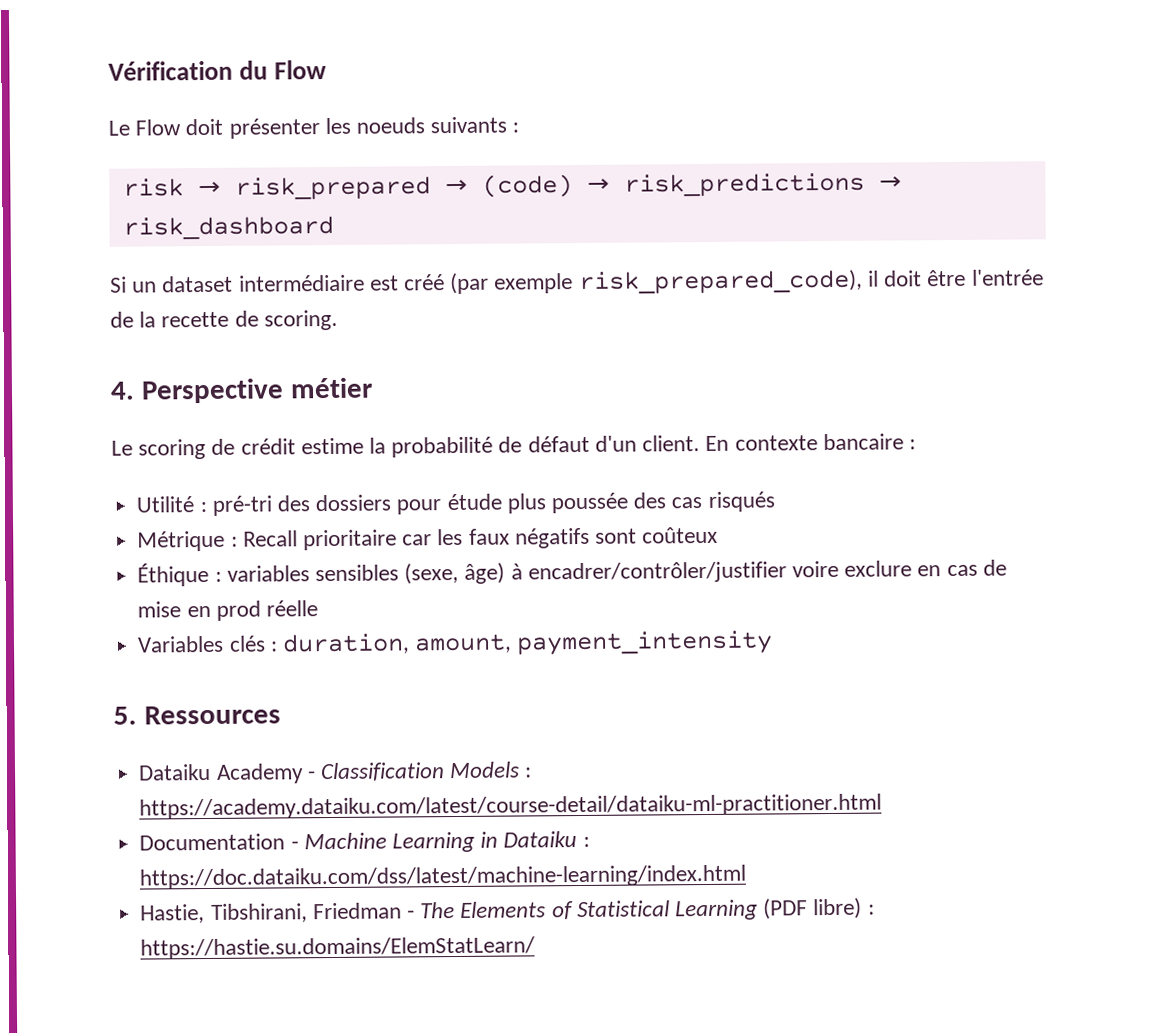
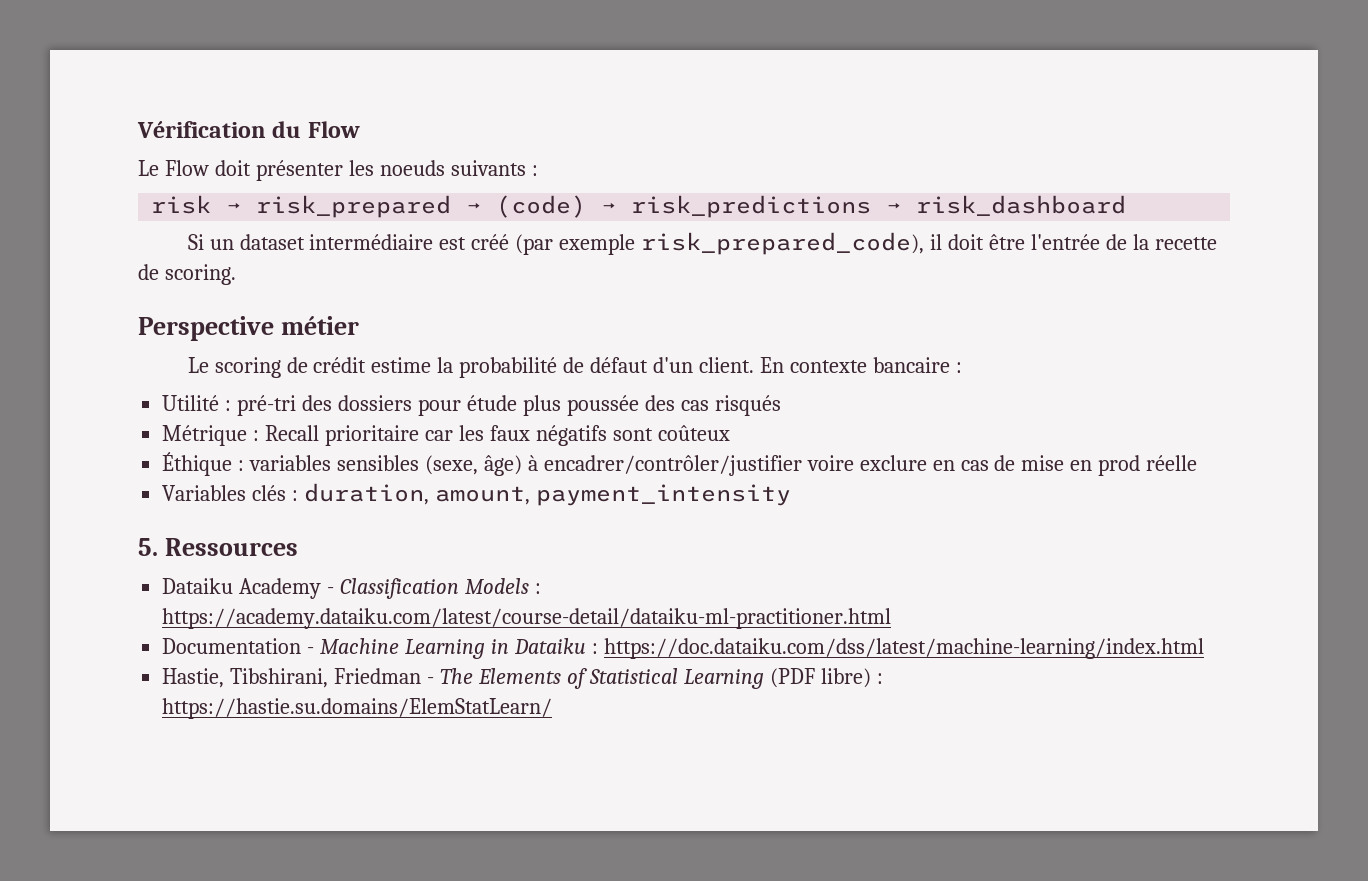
[110,381,135,400] 4. -> (236, 274) none

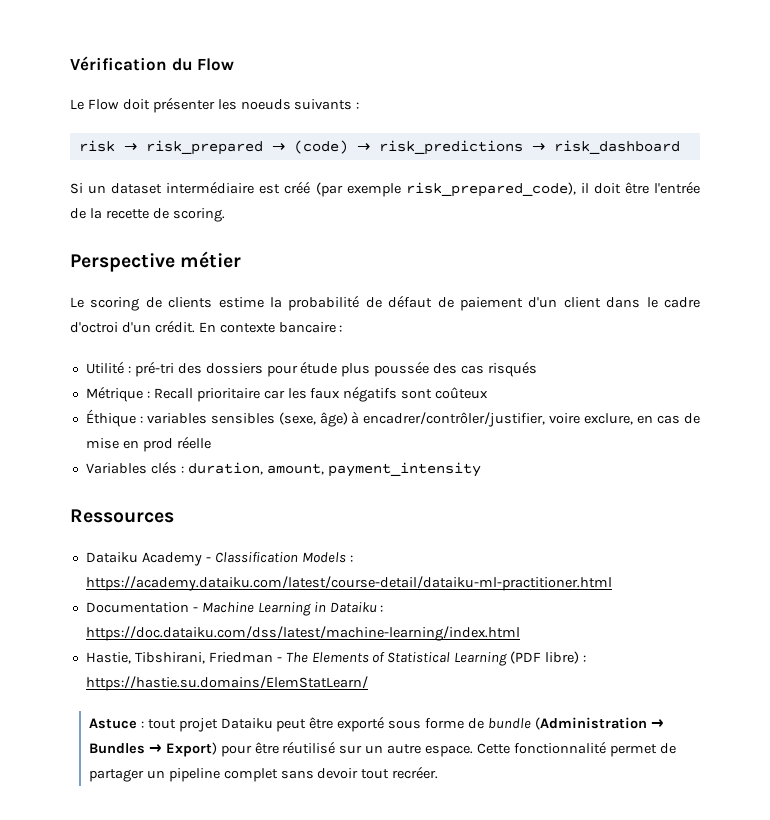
[313,357,367,373] crédit -> [168,297,213,308] clients
[653,357,755,373] d'un client. -> [437,297,700,311] [70,320,195,333] de paiement d'un client dans le cadre d'octroi d'un crédit.
[543,455,927,476] encadrer/contrôler/justifier voire exclure -> [363,412,634,427] encadrer/contrôler/justifier, voire exclure,
[138,538,158,556] 5. -> (481, 469) none
(553, 708) none -> [88,716,664,732] [88,741,676,757] [88,766,439,782] // Astuce : tout projet Dataiku peut être exporté sous forme de bundle (Administration → Bundles → Export) pour être réutilisé sur un autre espace. Cette fonctionnalité permet de partager un pipeline complet sans devoir tout recréer.

